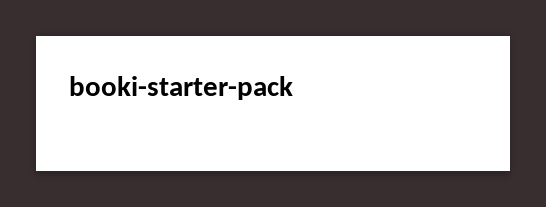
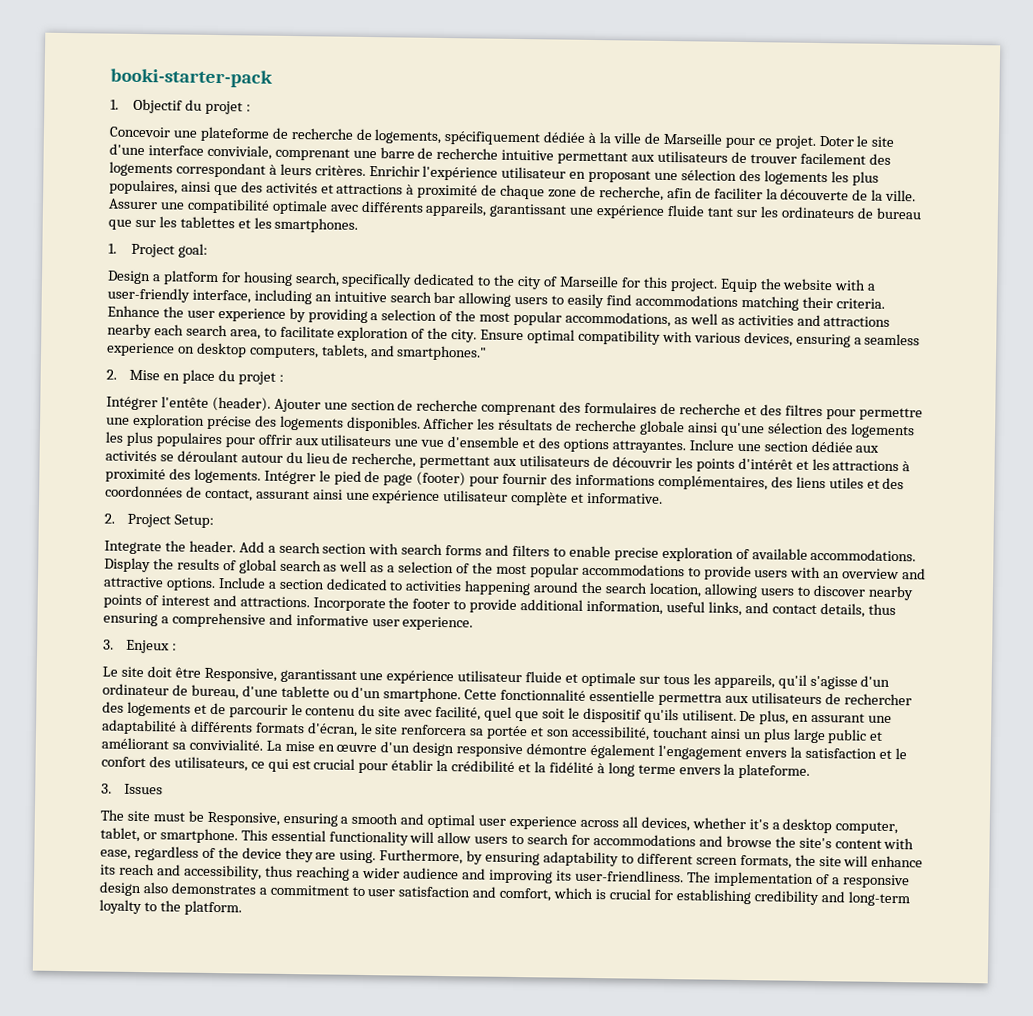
(293, 88) none -> [110,98,251,115] [109,126,895,149] [109,143,891,165] [109,161,879,186] [109,179,917,202] [108,198,922,220] [108,216,359,233] [108,243,208,258] [107,270,877,293] [107,287,885,311] [107,305,891,328] [107,323,921,348] [106,342,488,361] [106,369,284,385] [106,396,923,421] [106,413,915,439] [105,431,880,454] [105,450,911,472] [105,468,905,491] [105,485,664,506] [104,513,214,528] [104,540,917,562] [104,557,927,581] [103,576,913,601] [103,594,896,618] [103,612,474,631] [103,639,177,654] [102,666,891,690] [102,683,912,706] [102,701,893,725] [101,719,884,744] [101,737,907,761] [101,756,811,779] [101,783,164,795] [100,809,899,835] [100,827,915,850] [100,845,924,869] [100,863,910,889] [99,881,910,907] [99,899,242,916] // 1. Objectif du projet : // Concevoir une plateforme de recherche de logements, spécifiquement dédiée à la ville de Marseille pour ce projet. Doter le site d'une interface conviviale, comprenant une barre de recherche intuitive permettant aux utilisateurs de trouver facilement des logements correspondant à leurs critères. Enrichir l'expérience utilisateur en proposant une sélection des logements les plus populaires, ainsi que des activités et attractions à proximité de chaque zone de recherche, afin de faciliter la découverte de la ville. Assurer une compatibilité optimale avec différents appareils, garantissant une expérience fluide tant sur les ordinateurs de bureau que sur les tablettes et les smartphones. // 1. Project goal: // Design a platform for housing search, specifically dedicated to the city of Marseille for this project. Equip the website with a user-friendly interface, including an intuitive search bar allowing users to easily find accommodations matching their criteria. Enhance the user experience by providing a selection of the most popular accommodations, as well as activities and attractions nearby each search area, to facilitate exploration of the city. Ensure optimal compatibility with various devices, ensuring a seamless experience on desktop computers, tablets, and smartphones." // 2. Mise en place du projet : // Intégrer l'entête (header). Ajouter une section de recherche comprenant des formulaires de recherche et des filtres pour permettre une exploration précise des logements disponibles. Afficher les résultats de recherche globale ainsi qu'une sélection des logements les plus populaires pour offrir aux utilisateurs une vue d'ensemble et des options attrayantes. Inclure une section dédiée aux activités se déroulant autour du lieu de recherche, permettant aux utilisateurs de découvrir les points d'intérêt et les attractions à proximité des logements. Intégrer le pied de page (footer) pour fournir des informations complémentaires, des liens utiles et des coordonnées de contact, assurant ainsi une expérience utilisateur complète et informative. // 2. Project Setup: // Integrate the header. Add a search section with search forms and filters to enable precise exploration of available accommodations. Display the results of global search as well as a selection of the most popular accommodations to provide users with an overview and attractive options. Include a section dedicated to activities happening around the search location, allowing users to discover nearby points of interest and attractions. Incorporate the footer to provide additional information, useful links, and contact details, thus ensuring a comprehensive and informative user experience. // 3. Enjeux : // Le site doit être Responsive, garantissant une expérience utilisateur fluide et optimale sur tous les appareils, qu'il s'agisse d'un ordinateur de bureau, d'une tablette ou d'un smartphone. Cette fonctionnalité essentielle permettra aux utilisateurs de rechercher des logements et de parcourir le contenu du site avec facilité, quel que soit le dispositif qu'ils utilisent. De plus, en assurant une adaptabilité à différents formats d'écran, le site renforcera sa portée et son accessibilité, touchant ainsi un plus large public et améliorant sa convivialité. La mise en œuvre d'un design responsive démontre également l'engagement envers la satisfaction et le confort des utilisateurs, ce qui est crucial pour établir la crédibilité et la fidélité à long terme envers la plateforme. // 3. Issues // The site must be Responsive, ensuring a smooth and optimal user experience across all devices, whether it's a desktop computer, tablet, or smartphone. This essential functionality will allow users to search for accommodations and browse the site's content with ease, regardless of the device they are using. Furthermore, by ensuring adaptability to different screen formats, the site will enhance its reach and accessibility, thus reaching a wider audience and improving its user-friendliness. The implementation of a responsive design also demonstrates a commitment to user satisfaction and comfort, which is crucial for establishing credibility and long-term loyalty to the platform.

